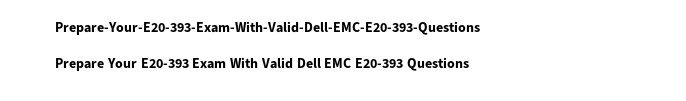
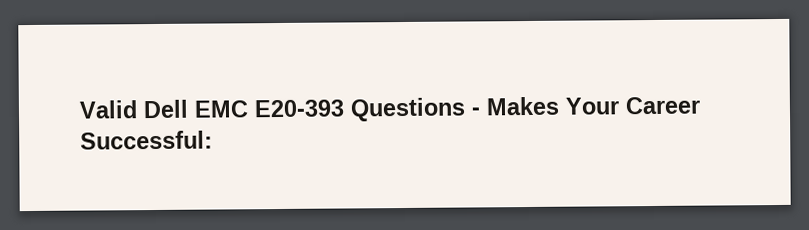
[55,21,480,35] [55,57,259,71] Prepare-Your-E20-393-Exam-With-Valid-Dell-EMC-E20-393-Questions // Prepare Your E20-393 Exam With -> (79, 109) none
(470, 64) none -> [471,96,700,116] [80,130,213,150] - Makes Your Career Successful:

